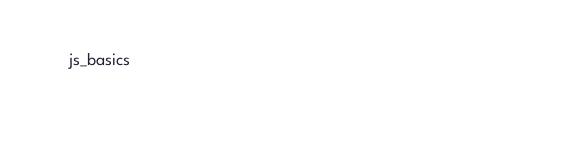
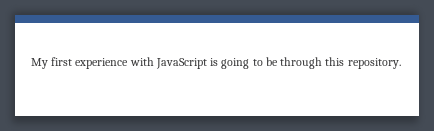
[68,52,130,69] js_basics -> [31,57,401,69] My first experience with JavaScript is going to be through this repository.

